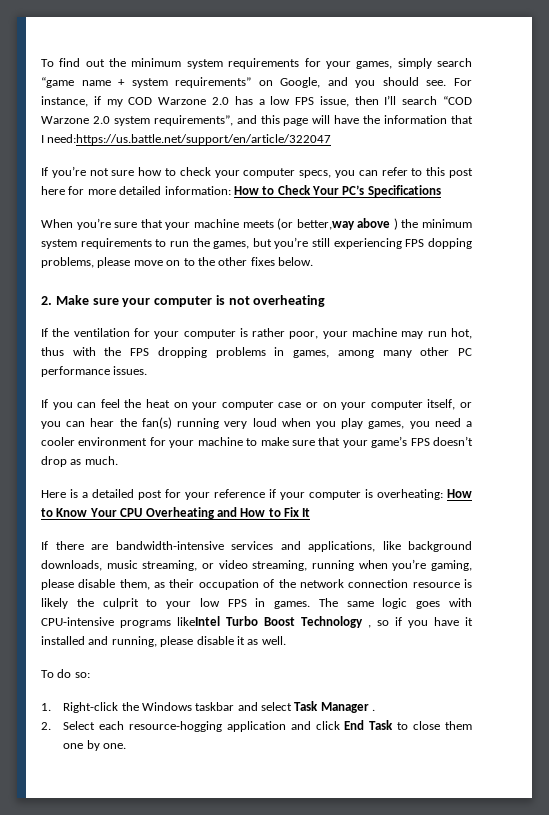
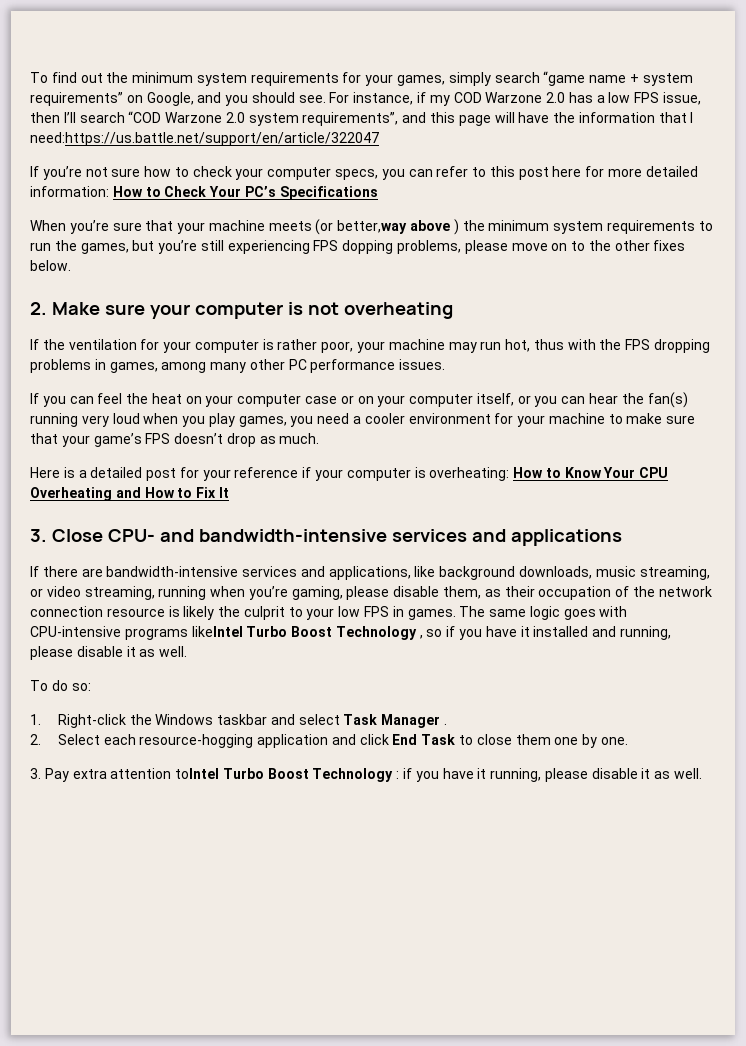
(311, 512) none -> [30,529,622,546] // 3. Close CPU- and bandwidth-intensive services and applications
(126, 746) none -> [30,768,703,782] // 3. Pay extra attention toIntel Turbo Boost Technology : if you have it running, please disable it as well.

